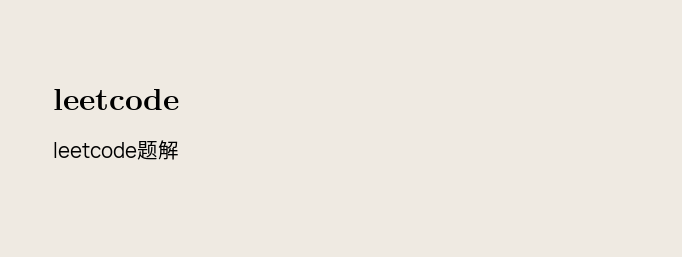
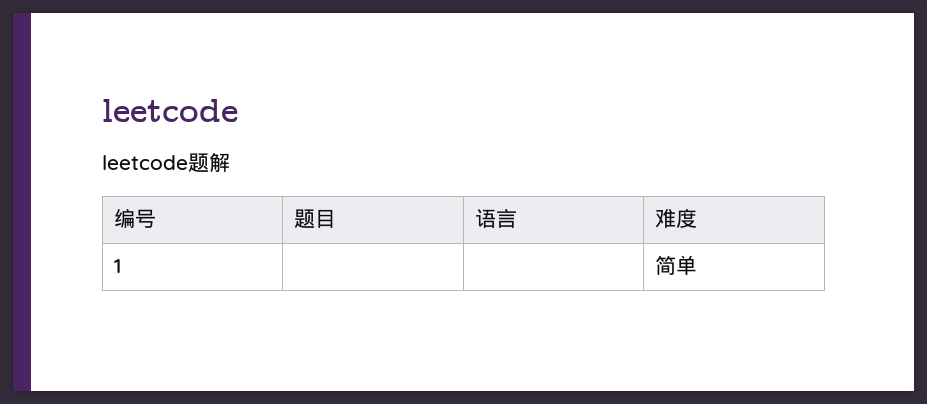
(179, 150) none -> [114,208,157,228] [294,209,337,229] [475,208,518,228] [655,208,698,228] [114,259,122,273] [655,255,698,276] // 编号 | 题目 | 语言 | 难度 // 1 | | | 简单

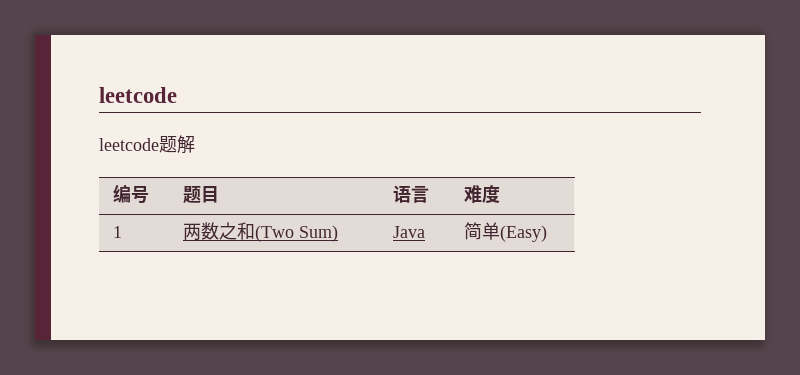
(122, 266) | -> [182,222,338,242] [392,226,425,238] 两数之和(Two Sum) | Java
(698, 265) none -> [499,225,547,242] (Easy)

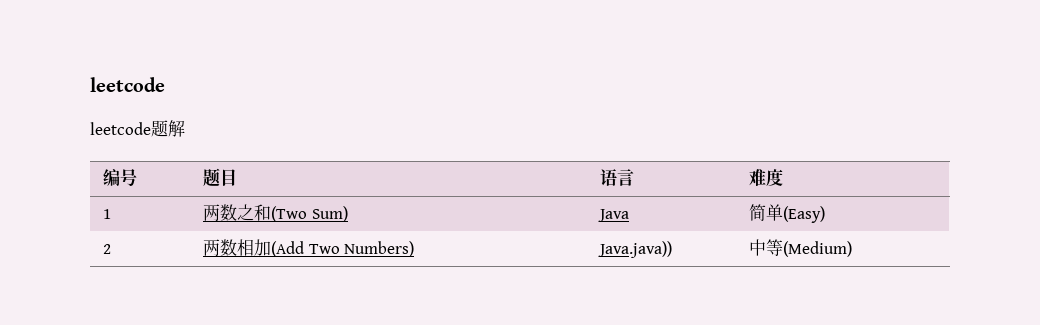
(547, 233) none -> [103,244,112,254] [203,239,415,257] [598,241,673,258] [749,239,853,257] // 2 | 两数相加(Add Two Numbers) | Java.java)) | 中等(Medium)

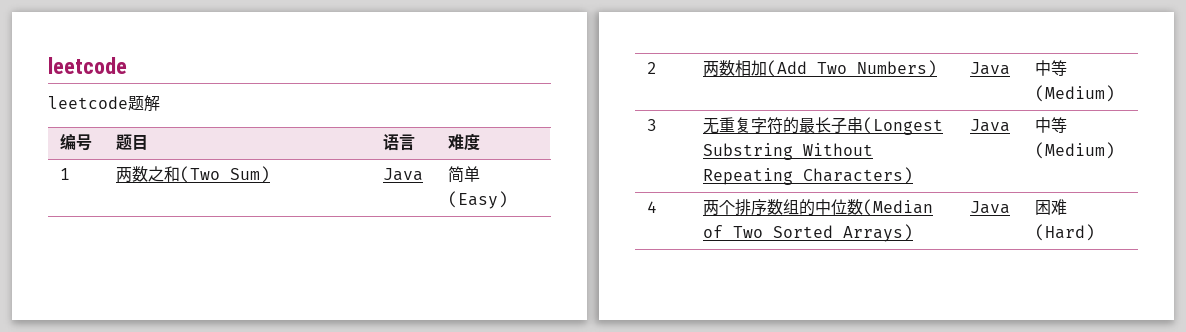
[598,241,673,258] [749,239,853,257] Java.java)) | 中等(Medium) -> [969,62,1010,75] [1034,60,1067,76] [1034,85,1115,102] [646,119,657,131] [702,117,943,135] [702,143,873,160] [702,167,913,185] [969,119,1010,132] [1034,117,1067,133] [1034,142,1115,159] [646,201,657,213] [702,199,933,216] [702,224,913,242] [969,201,1010,214] [1034,199,1067,215] [1034,224,1095,241] Java | 中等(Medium) // 3 | 无重复字符的最长子串(Longest Substring Without Repeating Characters) | Java | 中等(Medium) // 4 | 两个排序数组的中位数(Median of Two Sorted Arrays) | Java | 困难(Hard)

